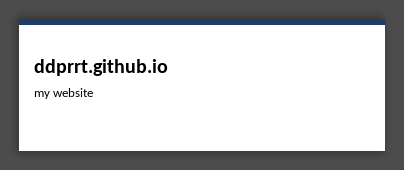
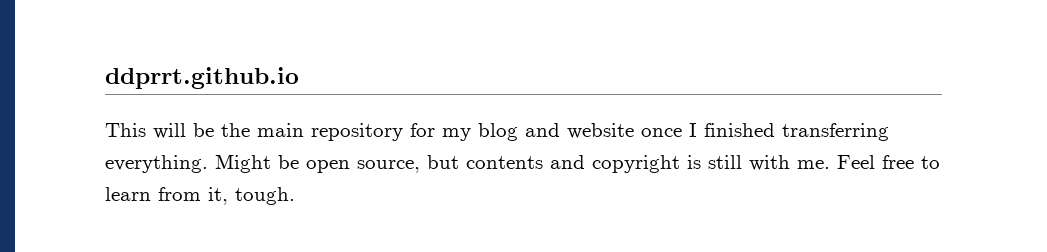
[34,88,94,99] my website -> [105,123,889,141] [105,154,940,173] [105,187,295,205] This will be the main repository for my blog and website once I finished transferring everything. Might be open source, but contents and copyright is still with me. Feel free to learn from it, tough.

